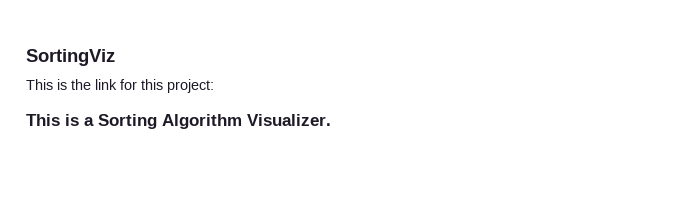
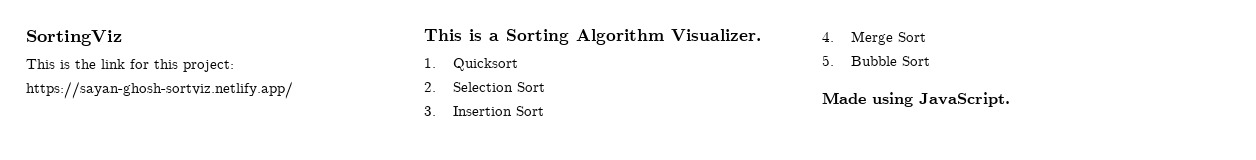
(214, 86) none -> [26,81,293,99] https://sayan-ghosh-sortviz.netlify.app/
(331, 120) none -> [424,58,519,71] [424,82,546,92] [424,106,545,116] [822,31,927,45] [822,55,931,66] [822,92,1010,107] // 1. Quicksort // 2. Selection Sort // 3. Insertion Sort // 4. Merge Sort // 5. Bubble Sort // Made using JavaScript.

